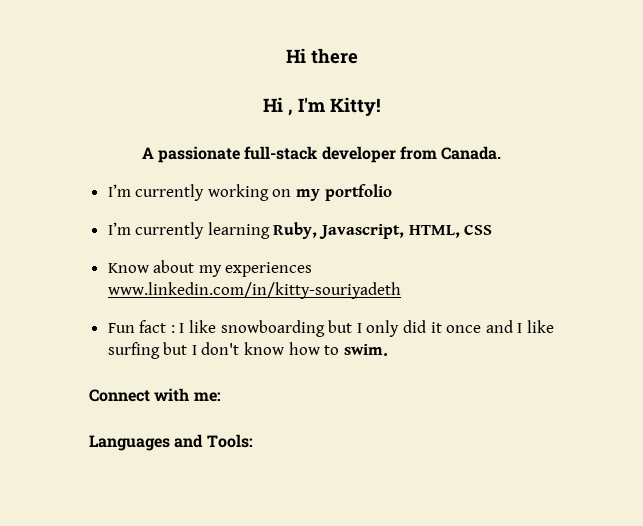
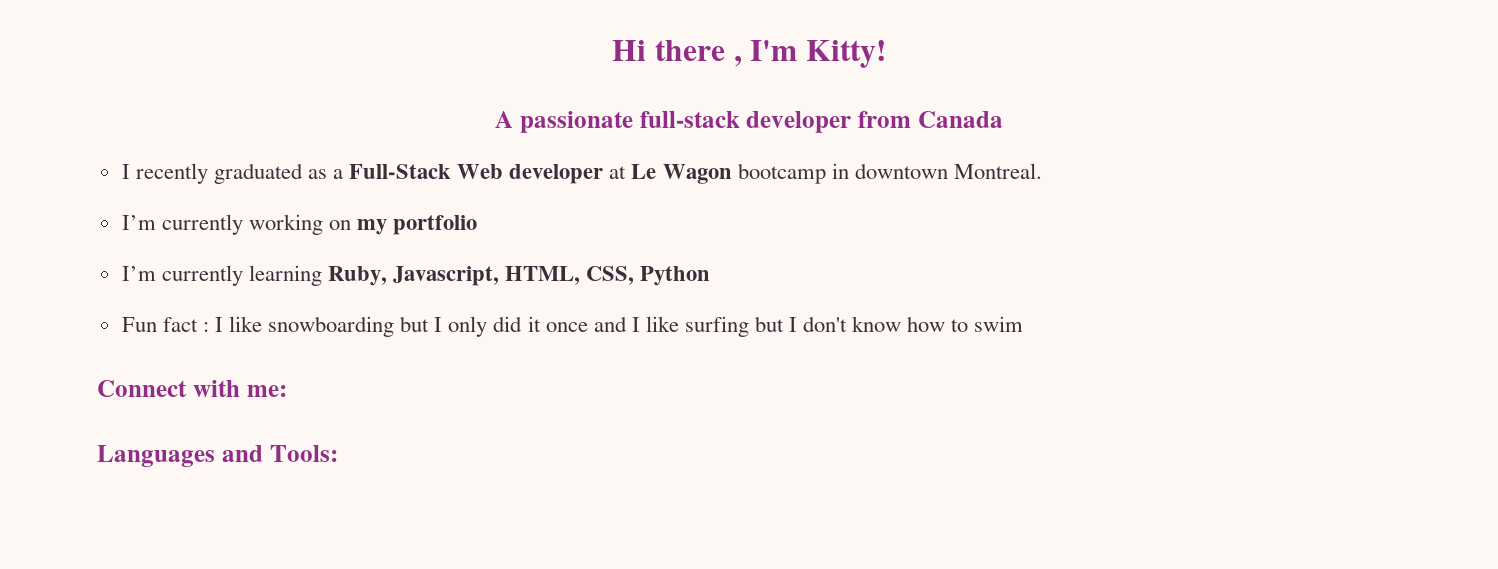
[262,97,283,112] // Hi -> (725, 50) none
[441,146,502,160] Canada. -> [917,111,1003,128] [121,163,1042,184] Canada // I recently graduated as a Full-Stack Web developer at Le Wagon bootcamp in downtown Montreal.
[464,224,493,235] [107,260,313,277] [107,282,401,299] CSS // Know about my experiences www.linkedin.com/in/kitty-souriyadeth -> [586,266,711,286] CSS, Python
[343,344,388,356] swim. -> [974,316,1024,332] swim

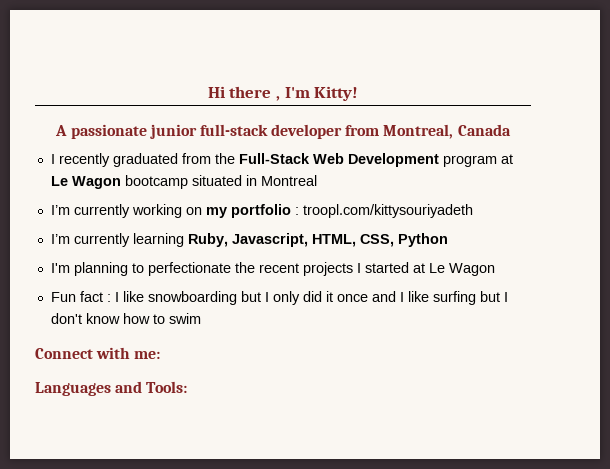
(633, 122) none -> [149,124,197,139] junior
(912, 119) none -> [383,124,454,139] Montreal,
[307,164,604,184] as a Full-Stack Web developer -> [181,153,497,167] from the Full-Stack Web Development program
[831,163,1042,179] in downtown Montreal. -> [191,175,317,186] situated in Montreal
(478, 225) none -> [294,204,473,218] : troopl.com/kittysouriyadeth
(711, 276) none -> [50,262,495,276] // I'm planning to perfectionate the recent projects I started at Le Wagon

